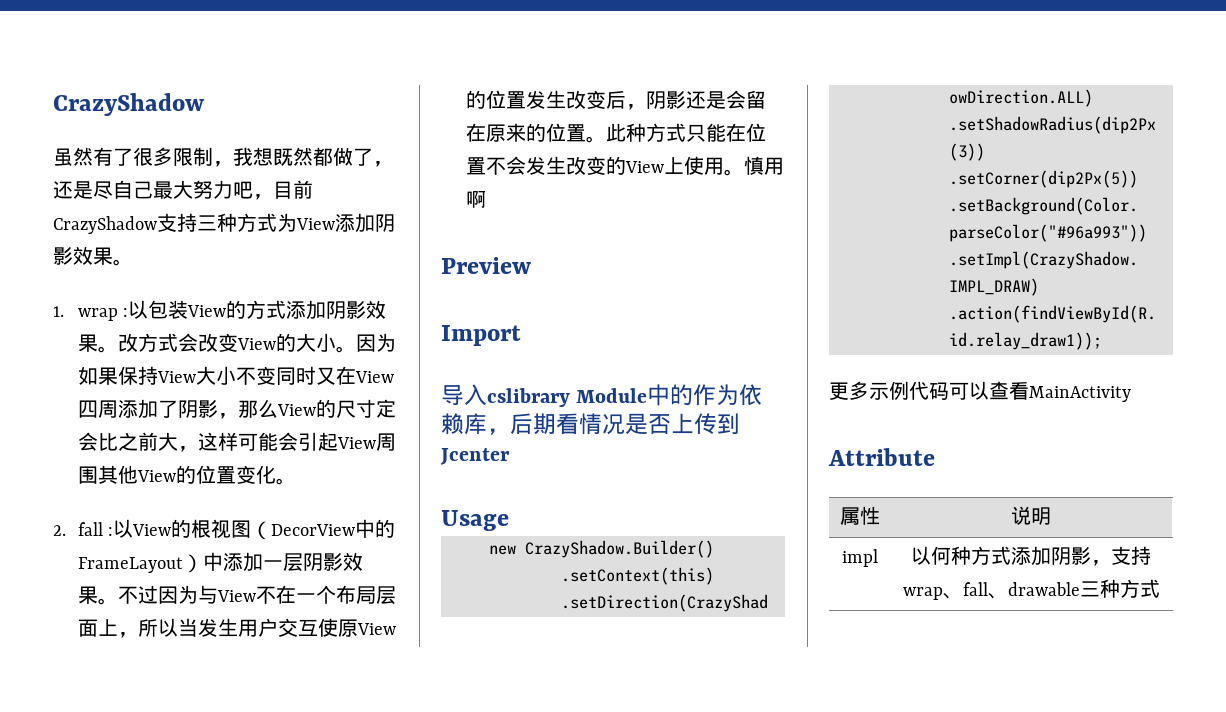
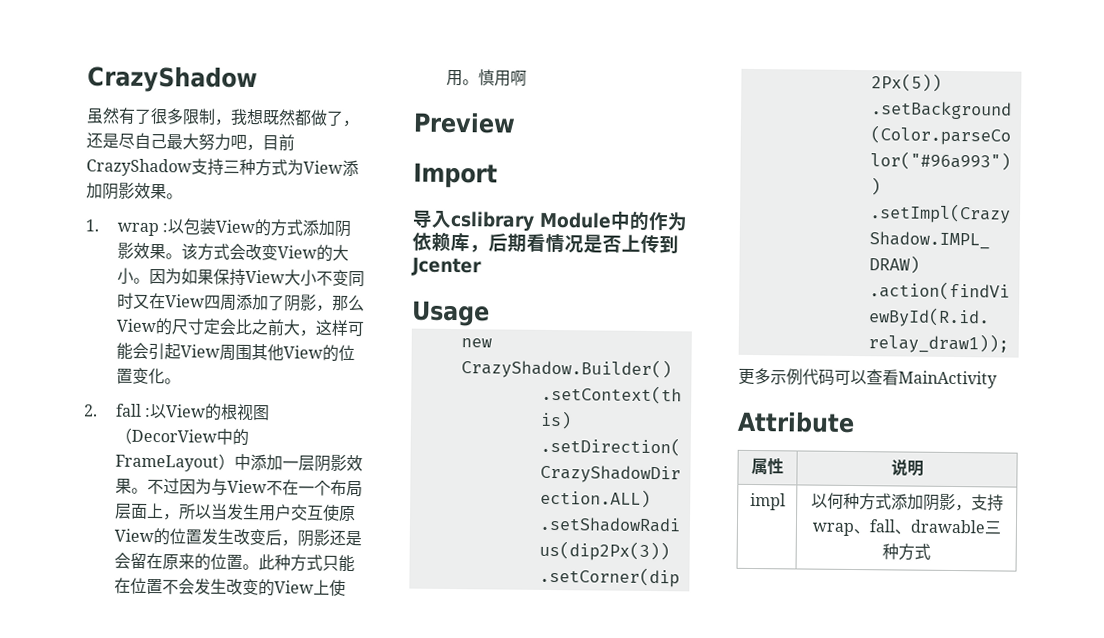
[117,333,138,352] 改 -> [180,243,198,260] 该

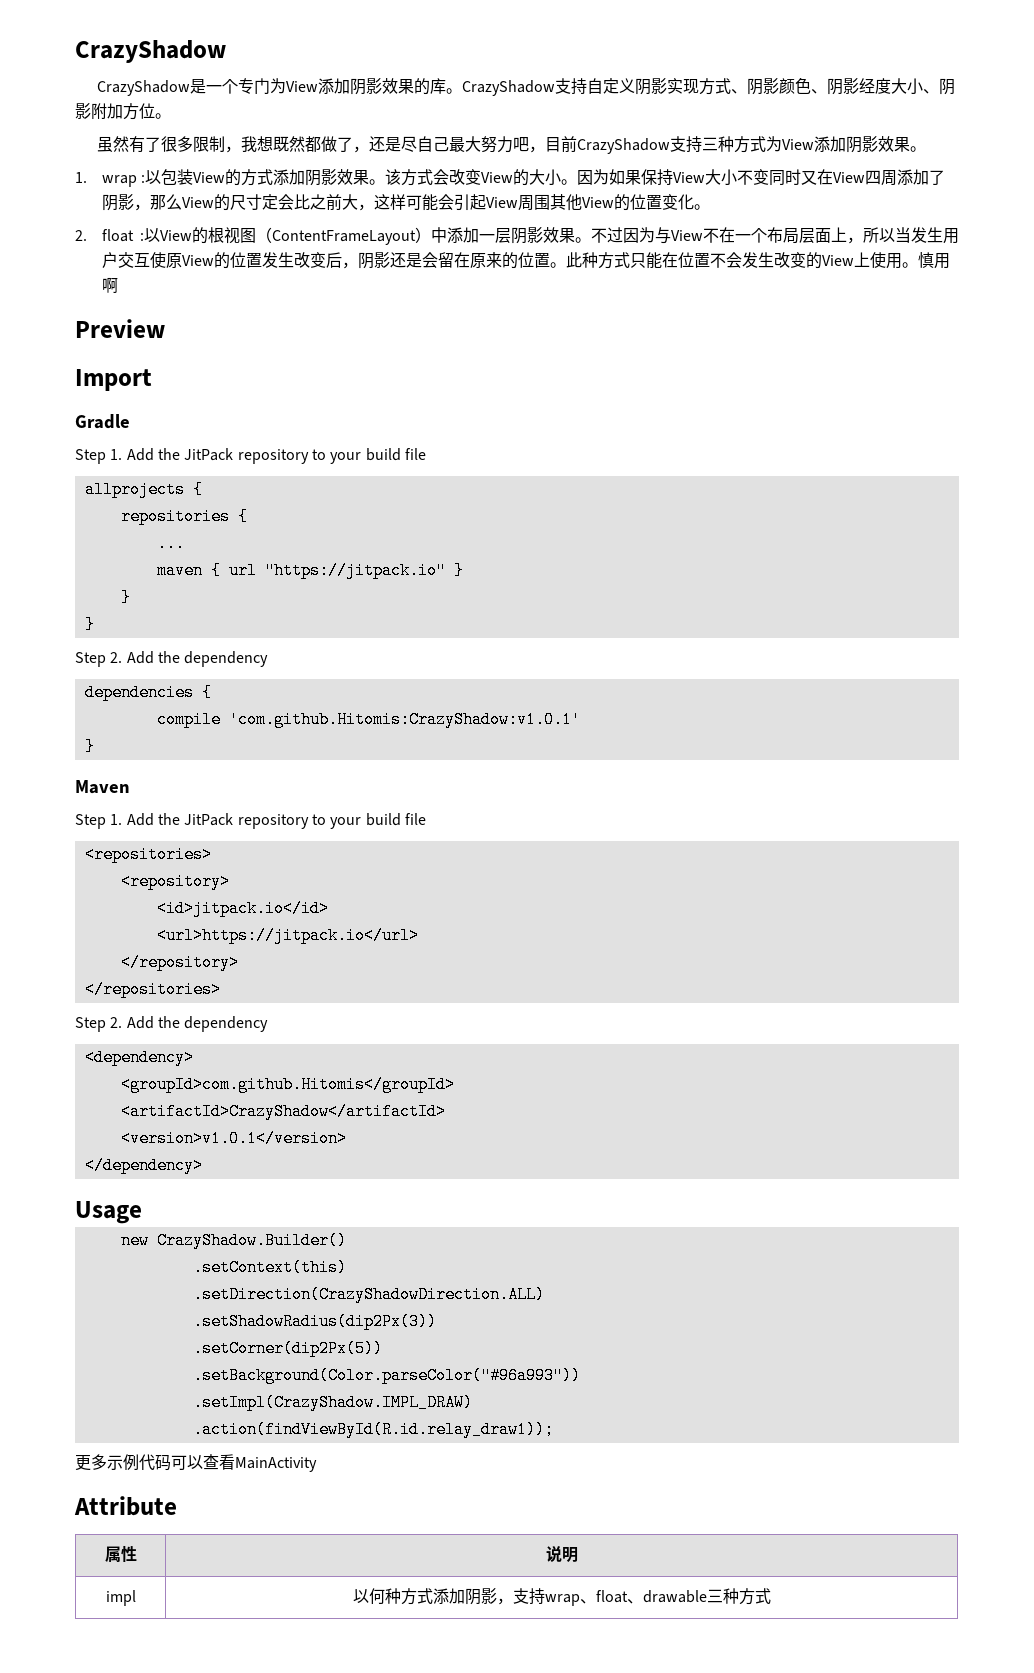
[87,66,258,94] CrazyShadow -> [75,40,226,63] [96,78,955,96] [75,103,171,120] CrazyShadow // CrazyShadow是一个专门为View添加阴影效果的库。CrazyShadow支持自定义阴影实现方式、阴影颜色、阴影经度大小、阴影附加方位。
[115,403,142,417] fall -> [101,229,134,242] float
[130,428,249,446] [114,454,219,472] DecorView中的FrameLayout -> [271,230,416,245] ContentFrameLayout
[412,210,688,232] [412,232,679,254] [411,257,482,277] 导入cslibrary Module中的作为依赖库，后期看情况是否上传到Jcenter -> [75,414,130,429] [75,448,426,464] [84,481,203,498] [120,508,248,525] [156,535,185,552] [156,562,464,579] [120,589,131,606] [84,616,95,633] [75,651,269,667] [84,684,212,701] [156,711,581,728] [84,738,95,755] [75,780,130,794] [75,813,426,829] [84,846,212,863] [120,873,230,890] [156,900,329,917] [156,927,419,944] [120,954,239,971] [84,981,221,998] [75,1016,269,1032] [84,1049,194,1066] [120,1076,455,1093] [120,1103,446,1120] [120,1130,347,1147] [84,1157,203,1174] Gradle // Step 1. Add the JitPack repository to your build file // allprojects { // repositories { // ... // maven { url "https://jitpack.io" } // } // } // Step 2. Add the dependency // dependencies { // compile 'com.github.Hitomis:CrazyShadow:v1.0.1' // } // Maven // Step 1. Add the JitPack repository to your build file // <repositories> // <repository> // <id>jitpack.io</id> // <url>https://jitpack.io</url> // </repository> // </repositories> // Step 2. Add the dependency // <dependency> // <groupId>com.github.Hitomis</groupId> // <artifactId>CrazyShadow</artifactId> // <version>v1.0.1</version> // </dependency>
[868,519,896,533] fall -> [595,1590,628,1603] float

